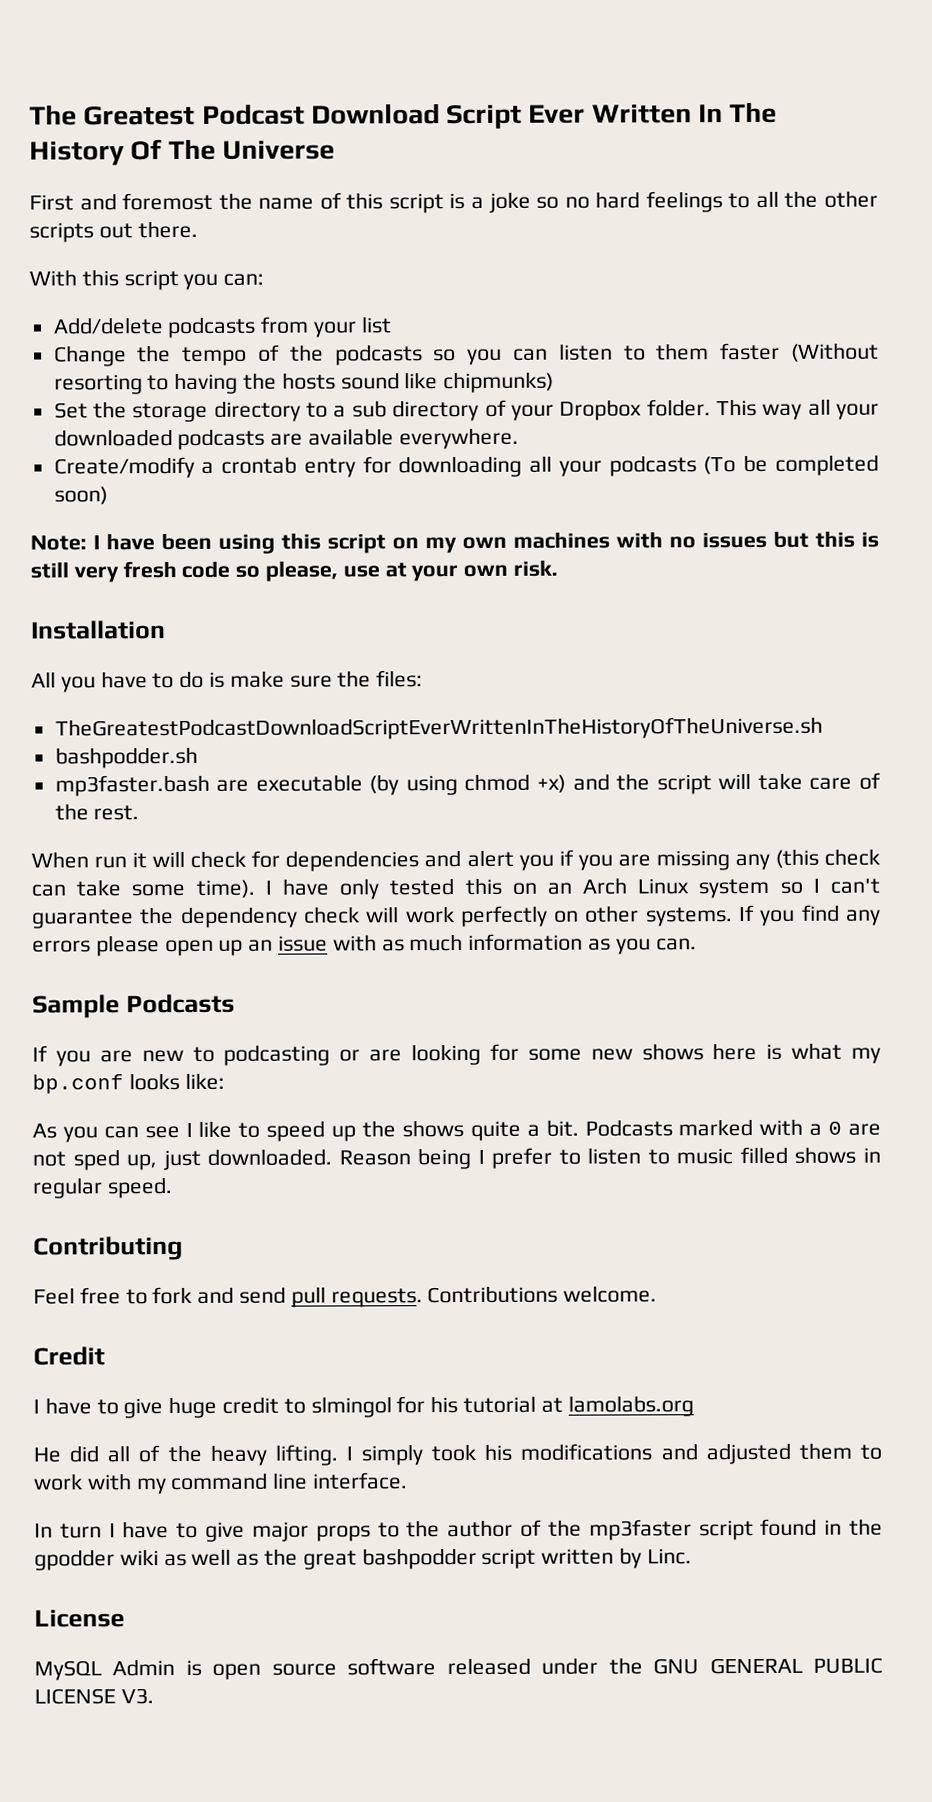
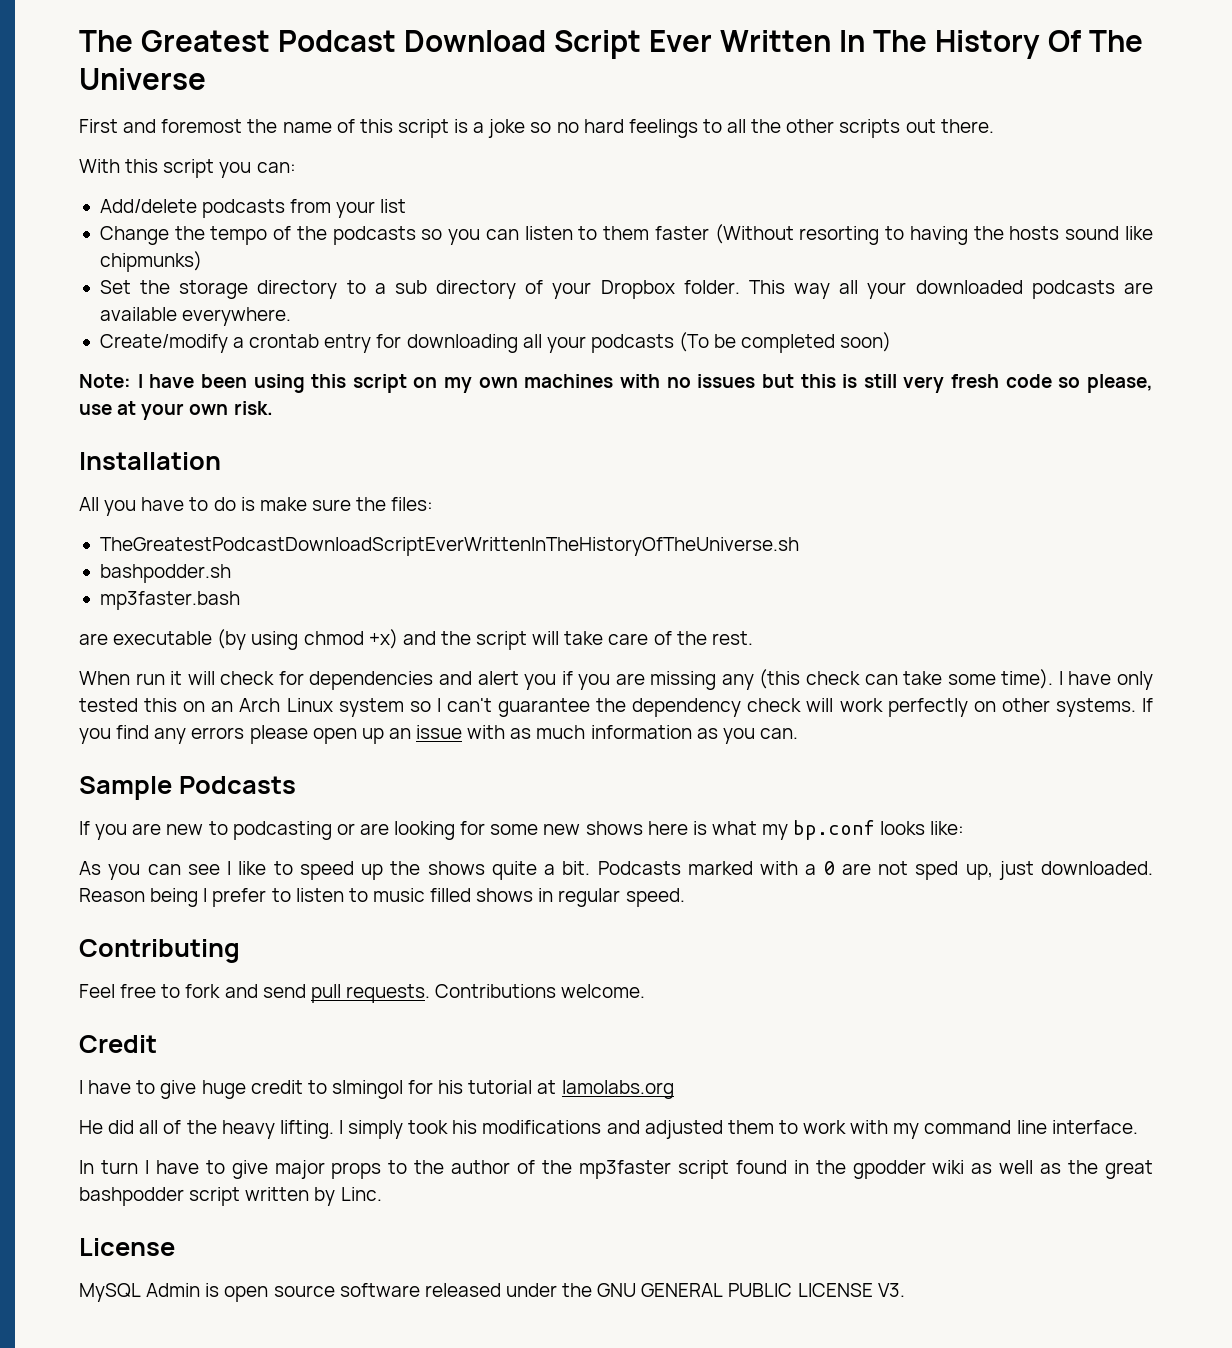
(210, 785) none -> (240, 600) //

